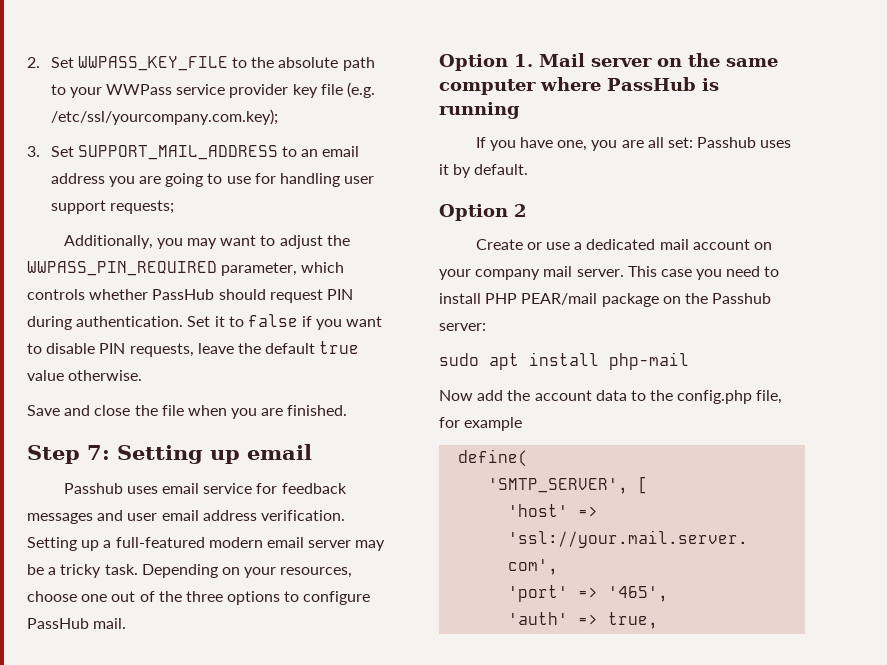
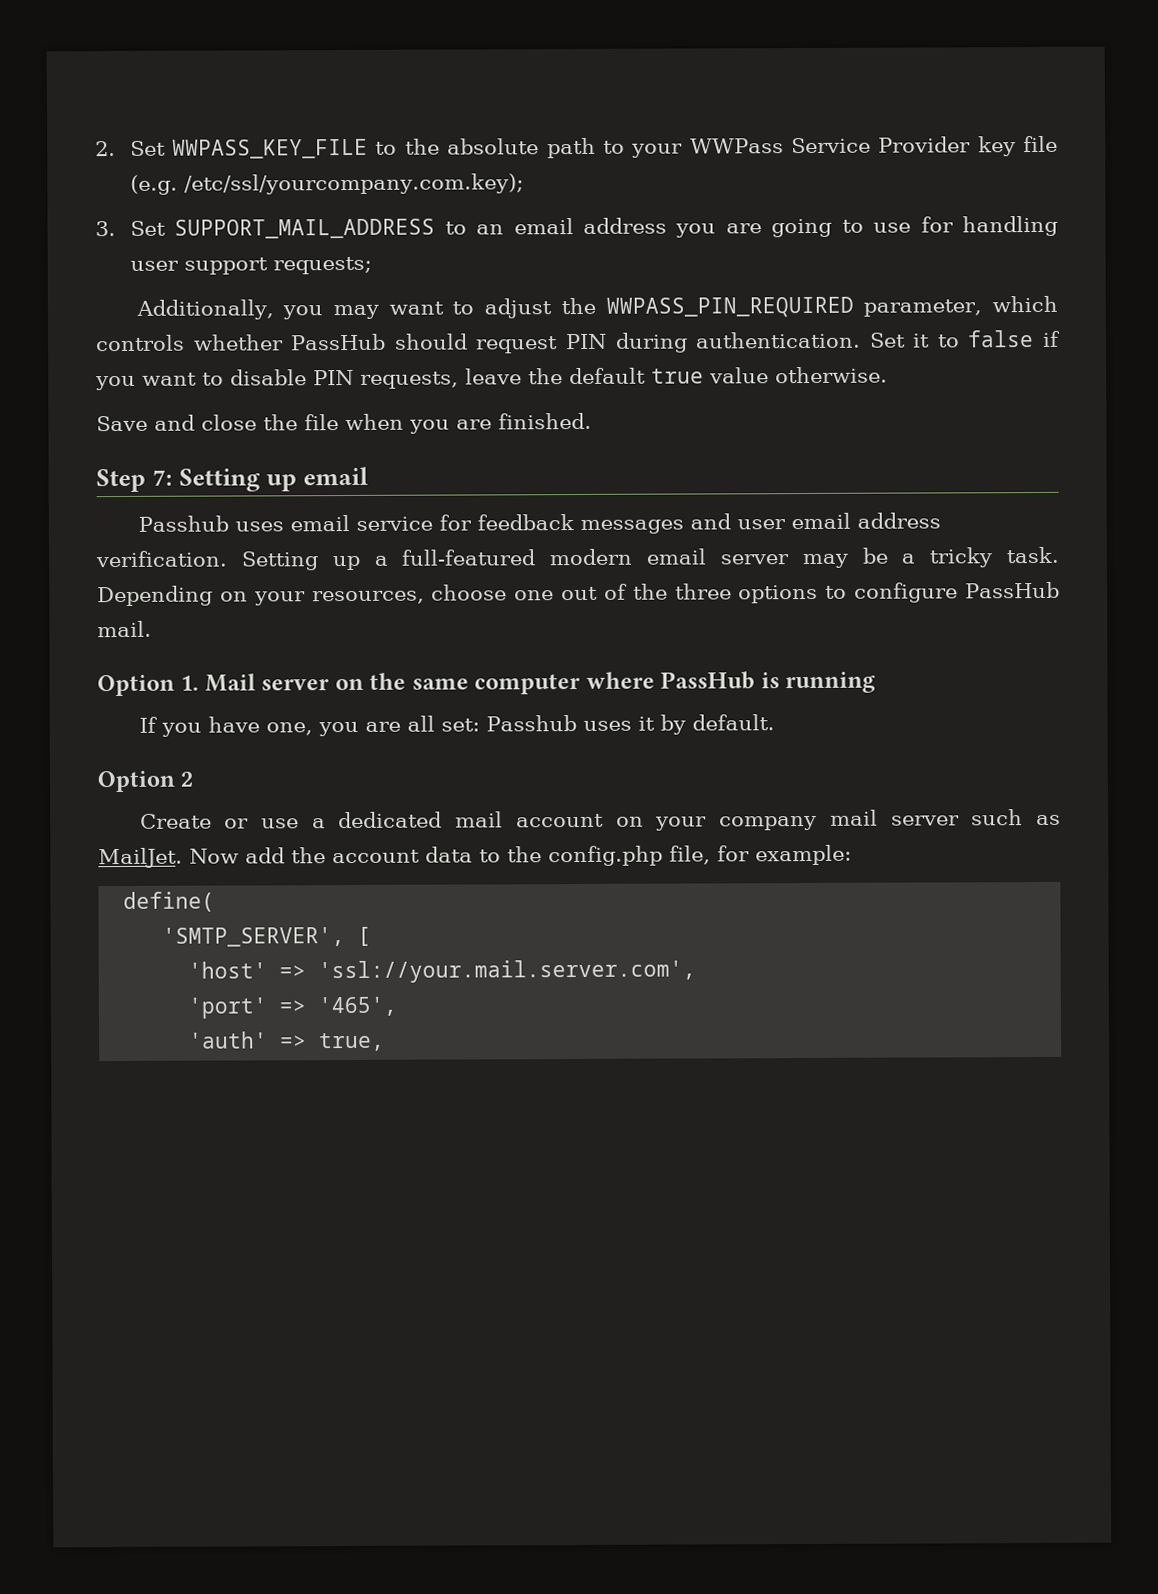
[176,84,289,98] service provider -> [790,136,972,154] Service Provider
[576,266,780,280] [439,293,772,307] [439,323,486,331] [439,352,689,370] server. This case you need to install PHP PEAR/mail package on the Passhub server: // sudo apt install php-mail // -> [890,809,1061,826] [98,847,183,869] server such as MailJet.
[464,417,523,431] example -> [755,844,852,866] example:

